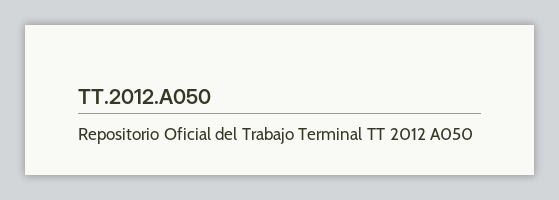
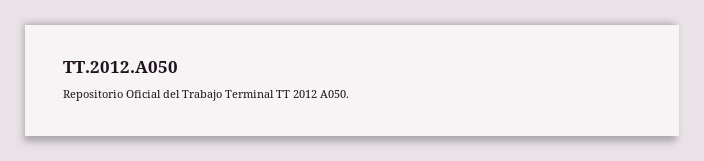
[430,128,474,140] A050 -> [320,90,349,98] A050.

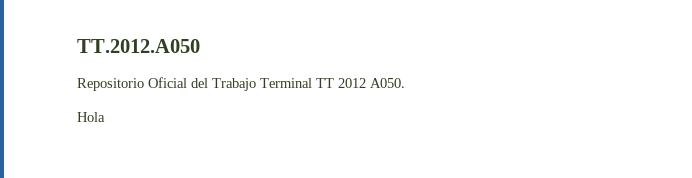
(349, 94) none -> [77,112,105,122] // Hola

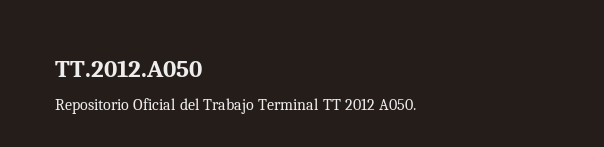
[77,112,105,122] // Hola -> (417, 104) none

